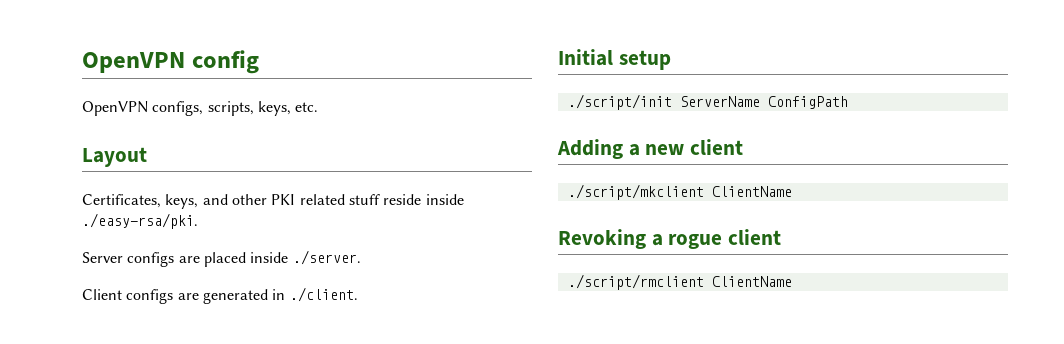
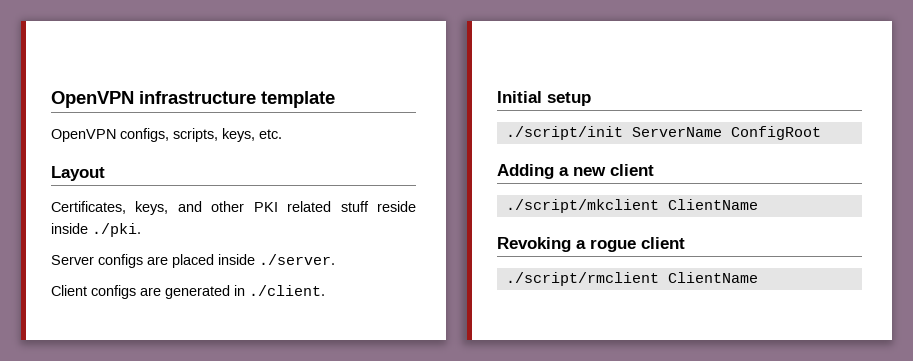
[82,50,259,74] OpenVPN config -> [51,91,335,108] OpenVPN infrastructure template
[82,213,198,229] ./easy-rsa/pki. -> [92,223,141,237] ./pki.
[767,96,848,109] ConfigPath -> [730,126,821,140] ConfigRoot

